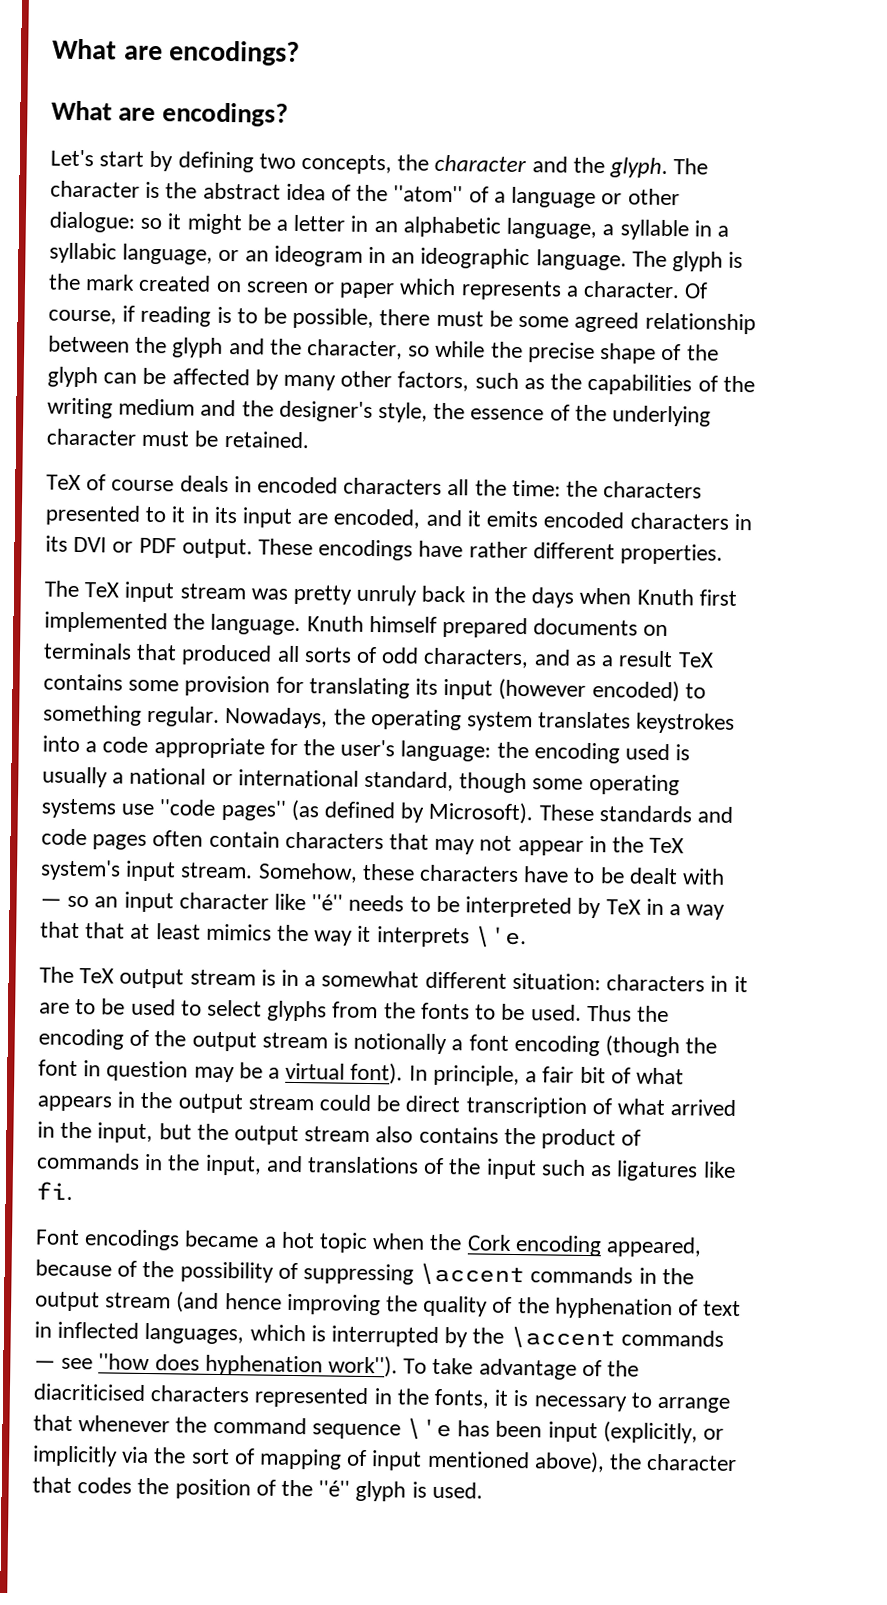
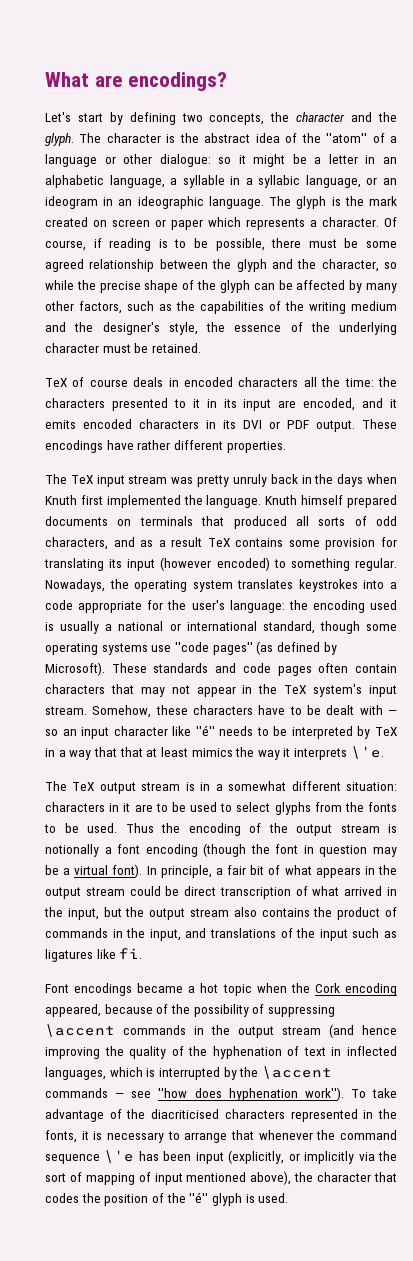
[52,38,301,66] [51,100,290,127] What are encodings? // What are encodings? -> [45,72,228,91] What are encodings?

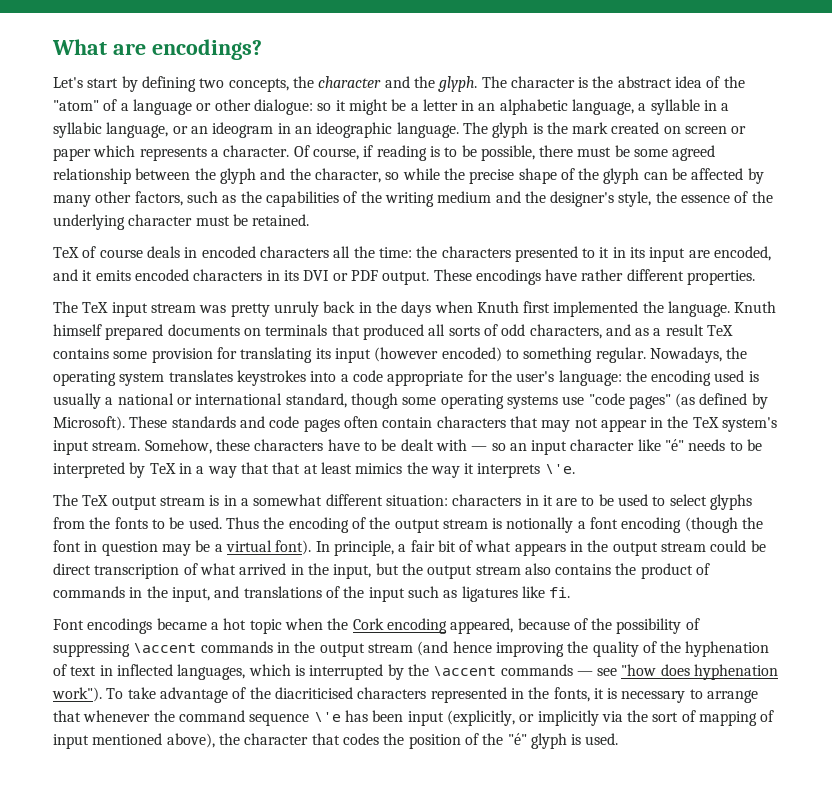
[326,133,368,143] ''atom'' -> [53,100,99,111] "atom"
[174,642,253,655] ''code pages'' -> [588,393,671,409] "code pages"
[195,725,215,736] ''é'' -> [665,439,685,451] "é"
[158,1088,188,1098] ''how -> [621,664,657,676] "how
[304,1087,344,1101] work''). -> [52,687,102,702] work").
[189,1192,209,1203] ''é'' -> [507,733,527,745] "é"

